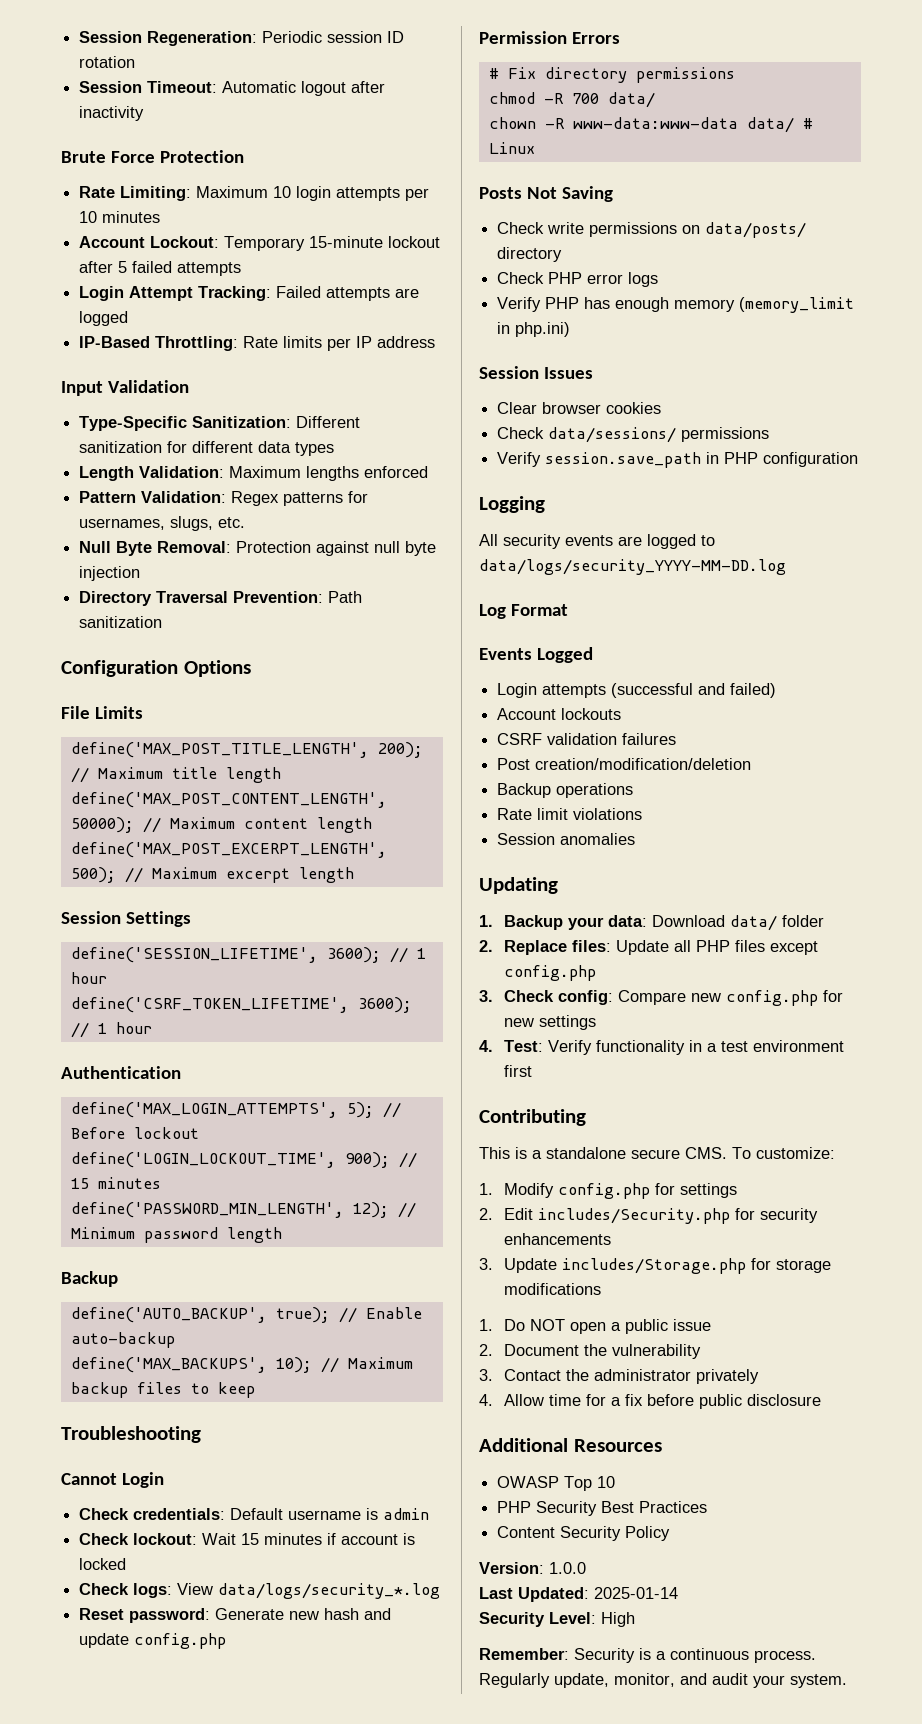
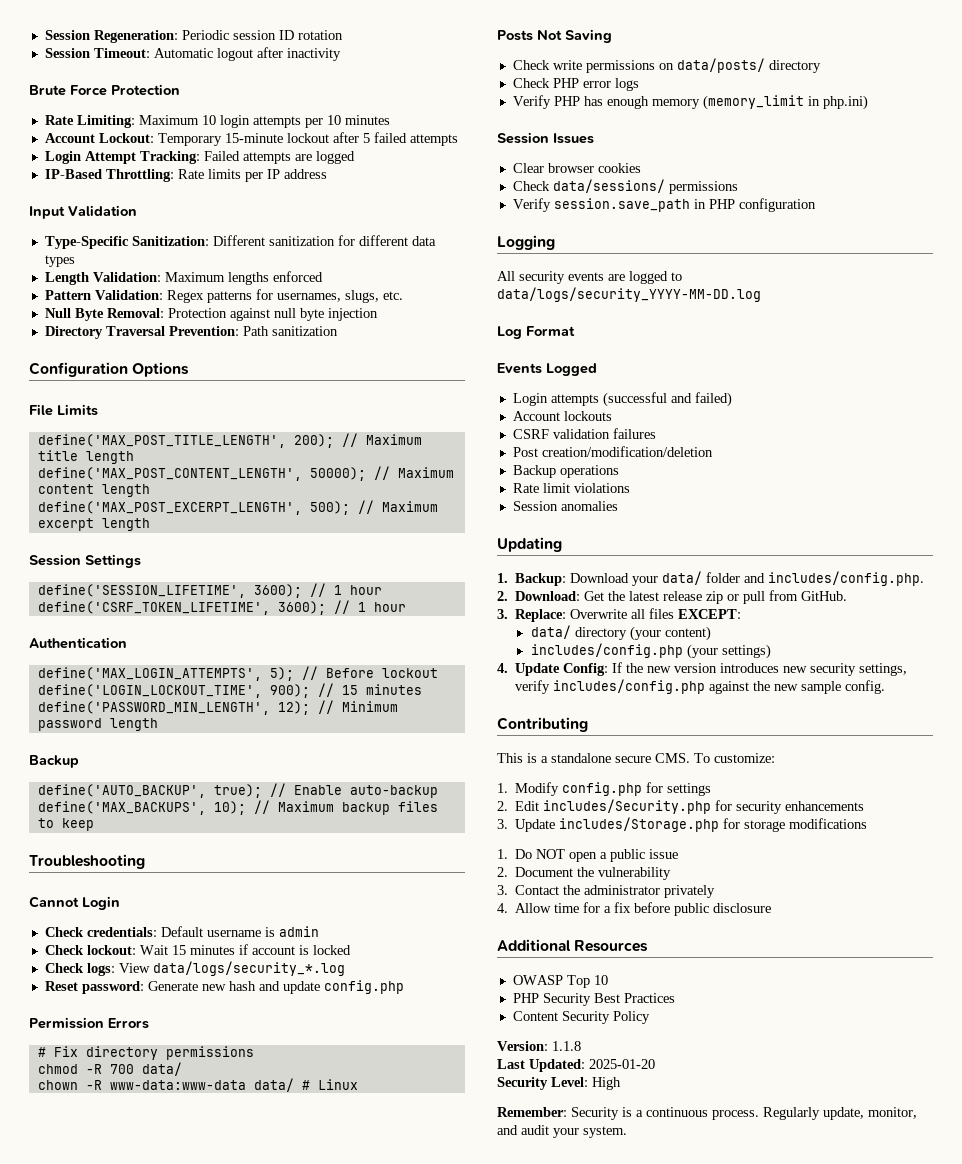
[503,915,725,930] Backup your data: Download -> [515,573,659,586] Backup: Download your
[479,940,818,955] [503,965,596,981] [479,990,843,1006] [503,1015,596,1030] [479,1040,844,1055] [503,1065,532,1077] // 2. Replace files: Update all PHP files except config.php // 3. Check config: Compare new config.php for new settings // 4. Test: Verify functionality in a test environment first -> [744,571,925,586] [497,590,848,604] [497,608,742,622] [530,625,711,641] [530,643,771,659] [497,662,908,676] [515,679,886,694] and includes/config.php. // 2. Download: Get the latest release zip or pull from GitHub. // 3. Replace: Overwrite all files EXCEPT: // data/ directory (your content) // includes/config.php (your settings) // 4. Update Config: If the new version introduces new security settings, verify includes/config.php against the new sample config.
[549,1562,586,1574] 1.0.0 -> [552,1041,581,1051] 1.1.8
[594,1587,678,1599] 2025-01-14 -> [589,1059,655,1069] 2025-01-20

